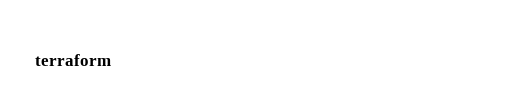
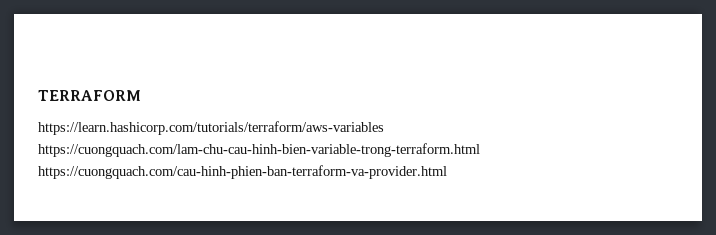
[35,54,111,66] terraform -> [38,90,141,101] [38,121,384,135] [38,143,480,157] [38,165,447,179] TERRAFORM // https://learn.hashicorp.com/tutorials/terraform/aws-variables https://cuongquach.com/lam-chu-cau-hinh-bien-variable-trong-terraform.html https://cuongquach.com/cau-hinh-phien-ban-terraform-va-provider.html

